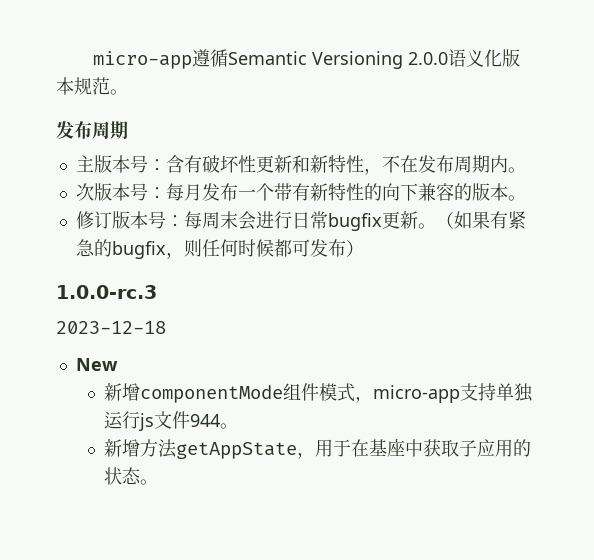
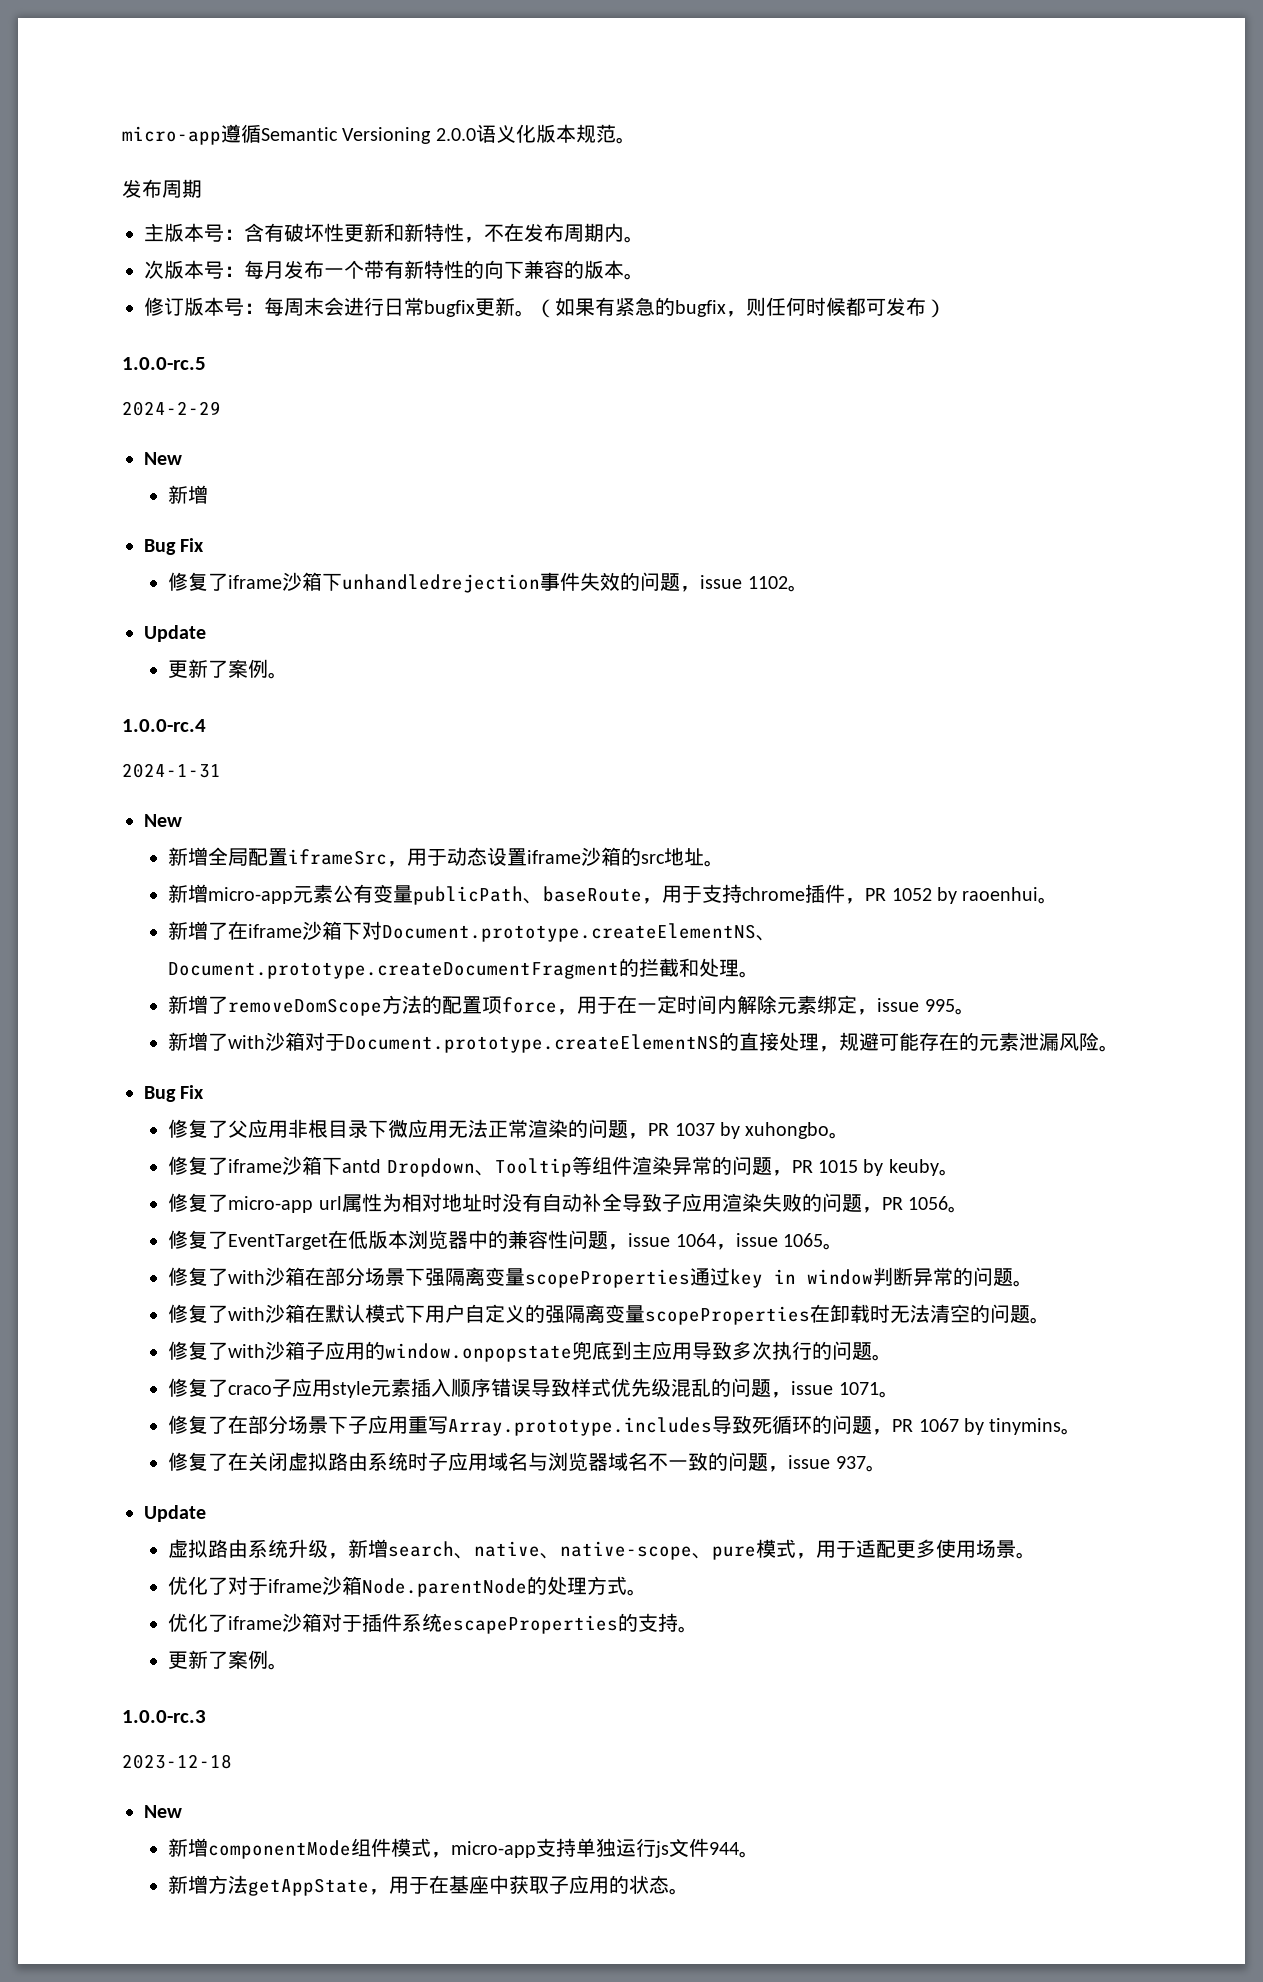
(364, 248) none -> [122,357,206,370] [122,401,221,416] [144,452,182,465] [168,485,209,504] [144,538,205,555] [168,572,808,593] [144,625,206,642] [168,659,289,679] [122,719,206,732] [122,763,221,778] [144,814,182,827] [168,847,725,867] [168,884,1059,905] [168,921,777,942] [168,958,760,979] [168,995,975,1016] [168,1032,1120,1053] [144,1085,205,1102] [168,1119,850,1139] [168,1156,959,1177] [168,1193,968,1213] [168,1230,843,1250] [168,1267,1034,1288] [168,1304,1051,1325] [168,1341,893,1362] [168,1378,899,1398] [168,1415,1082,1436] [168,1452,886,1472] [144,1505,206,1522] [168,1539,1037,1560] [168,1576,648,1597] [168,1613,699,1634] [168,1650,289,1670] // 1.0.0-rc.5 // 2024-2-29 // New // 新增 // Bug Fix // 修复了iframe沙箱下unhandledrejection事件失效的问题，issue 1102。 // Update // 更新了案例。 // 1.0.0-rc.4 // 2024-1-31 // New // 新增全局配置iframeSrc，用于动态设置iframe沙箱的src地址。 // 新增micro-app元素公有变量publicPath、baseRoute，用于支持chrome插件，PR 1052 by raoenhui。 // 新增了在iframe沙箱下对Document.prototype.createElementNS、Document.prototype.createDocumentFragment的拦截和处理。 // 新增了removeDomScope方法的配置项force，用于在一定时间内解除元素绑定，issue 995。 // 新增了with沙箱对于Document.prototype.createElementNS的直接处理，规避可能存在的元素泄漏风险。 // Bug Fix // 修复了父应用非根目录下微应用无法正常渲染的问题，PR 1037 by xuhongbo。 // 修复了iframe沙箱下antd Dropdown、Tooltip等组件渲染异常的问题，PR 1015 by keuby。 // 修复了micro-app url属性为相对地址时没有自动补全导致子应用渲染失败的问题，PR 1056。 // 修复了EventTarget在低版本浏览器中的兼容性问题，issue 1064，issue 1065。 // 修复了with沙箱在部分场景下强隔离变量scopeProperties通过key in window判断异常的问题。 // 修复了with沙箱在默认模式下用户自定义的强隔离变量scopeProperties在卸载时无法清空的问题。 // 修复了with沙箱子应用的window.onpopstate兜底到主应用导致多次执行的问题。 // 修复了craco子应用style元素插入顺序错误导致样式优先级混乱的问题，issue 1071。 // 修复了在部分场景下子应用重写Array.prototype.includes导致死循环的问题，PR 1067 by tinymins。 // 修复了在关闭虚拟路由系统时子应用域名与浏览器域名不一致的问题，issue 937。 // Update // 虚拟路由系统升级，新增search、native、native-scope、pure模式，用于适配更多使用场景。 // 优化了对于iframe沙箱Node.parentNode的处理方式。 // 优化了iframe沙箱对于插件系统escapeProperties的支持。 // 更新了案例。

